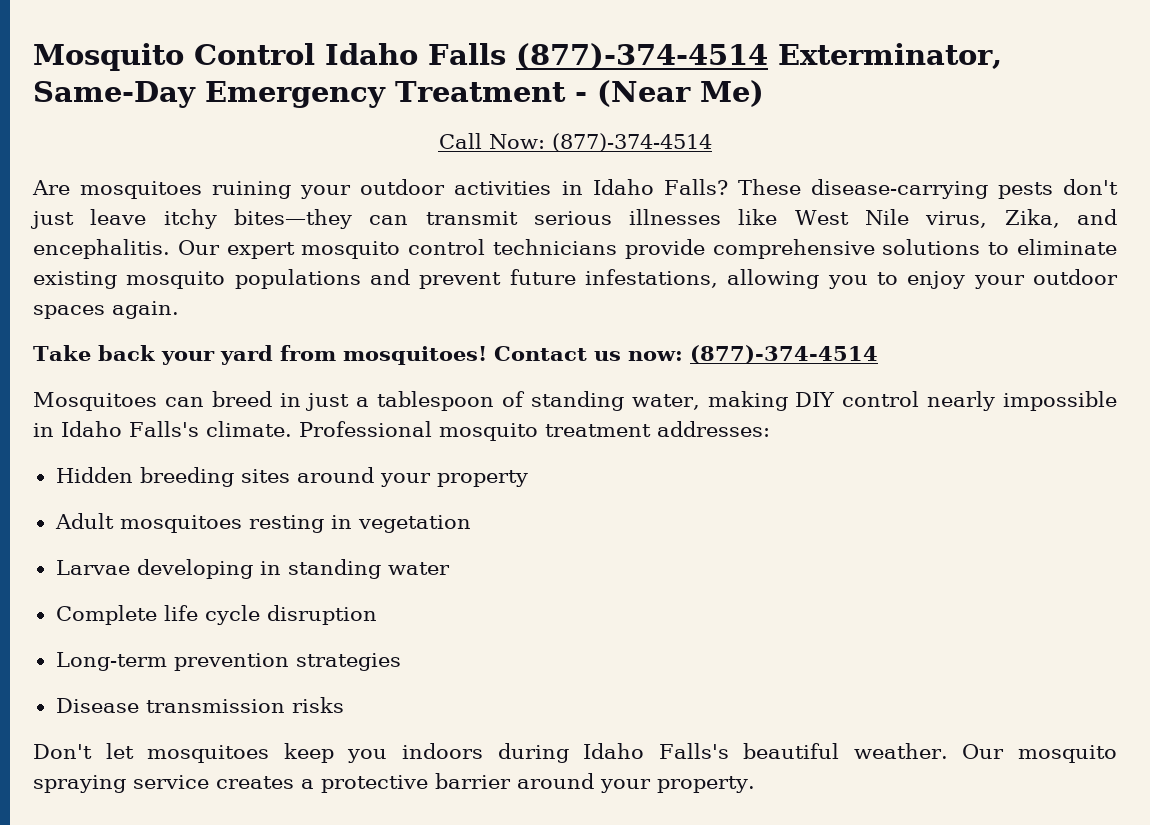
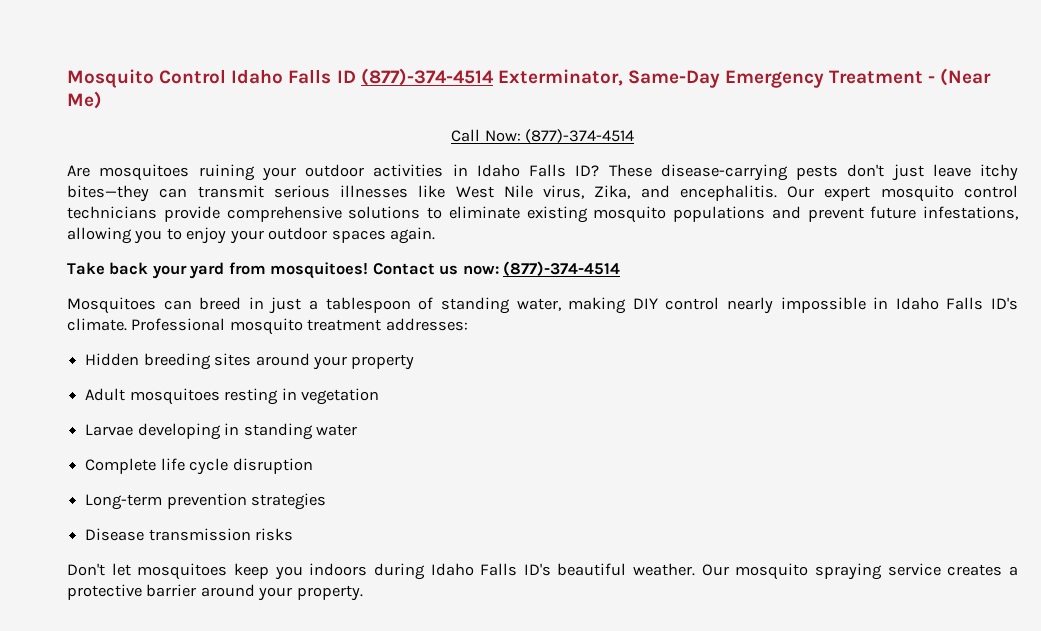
(506, 54) none -> [336,70,356,83] ID
[663,179,728,195] Falls? -> [529,164,600,177] Falls ID?
[129,421,199,437] Falls's -> [946,297,1018,310] Falls ID's
[658,743,729,759] Falls's -> [480,563,551,576] Falls ID's

